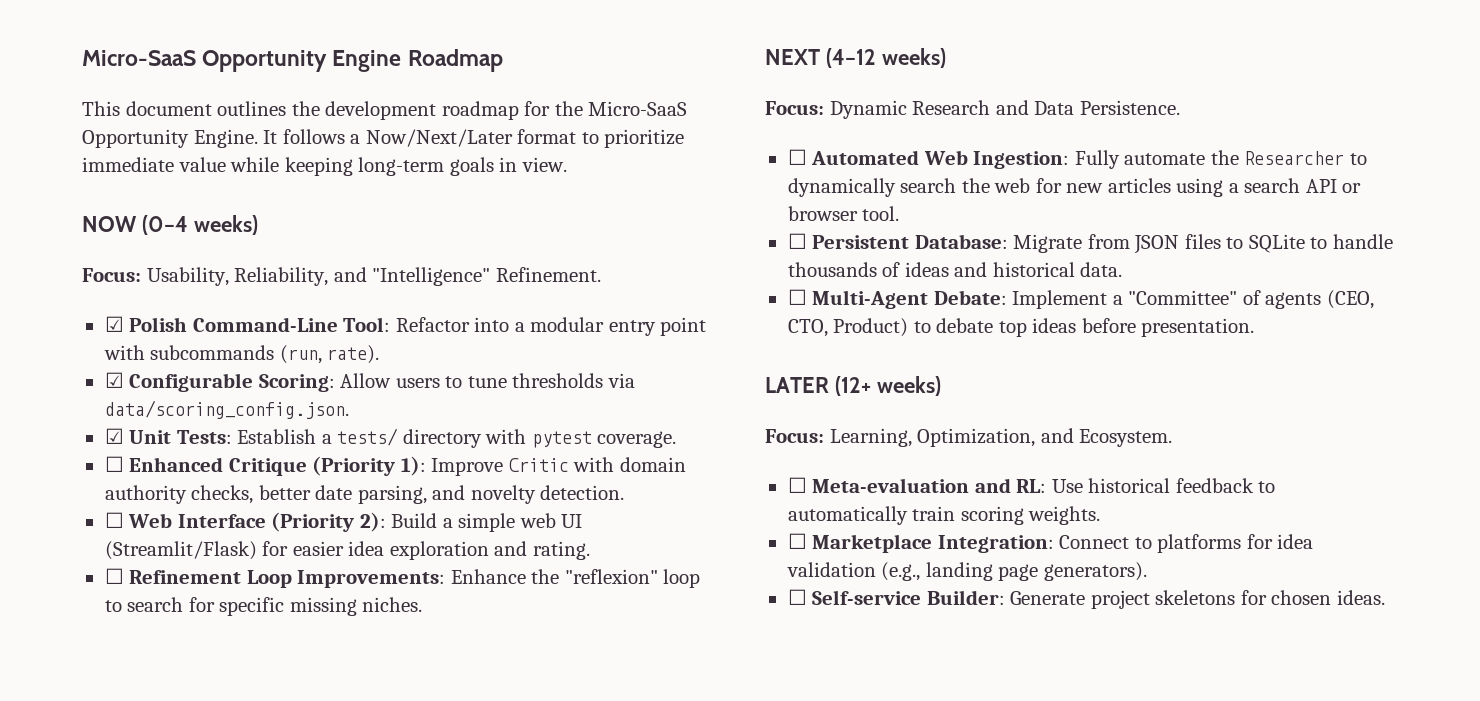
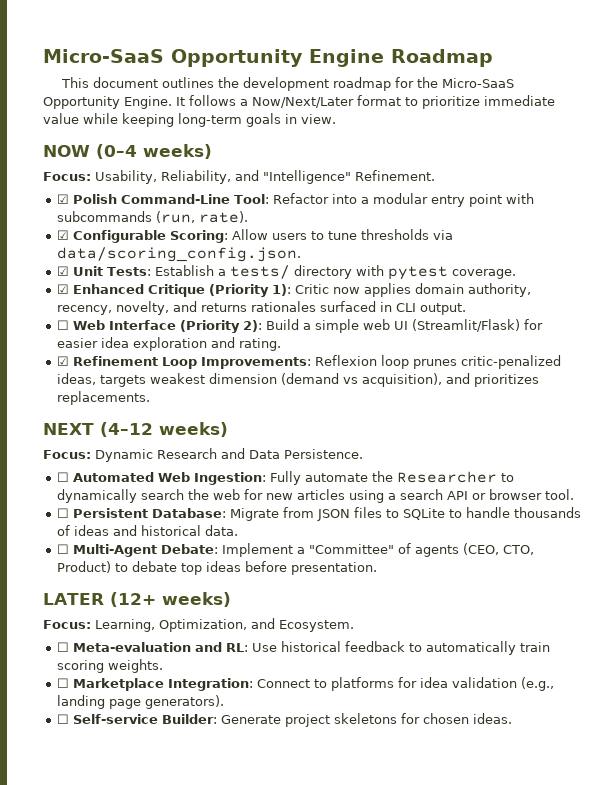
[104,456,124,472] ☐ -> [57,284,70,294] ☑
[431,457,686,476] [104,485,625,504] Improve Critic with domain authority checks, better date parsing, and novelty detection. -> [295,283,532,297] [57,301,467,315] Critic now applies domain authority, recency, novelty, and returns rationales surfaced in CLI output.
[104,568,124,584] ☐ -> [57,356,70,366] ☑
[450,569,701,588] [104,597,423,616] Enhance the "reflexion" loop to search for specific missing niches. -> [315,355,562,369] [57,373,540,387] [57,391,151,405] Reflexion loop prunes critic-penalized ideas, targets weakest dimension (demand vs acquisition), and prioritizes replacements.

